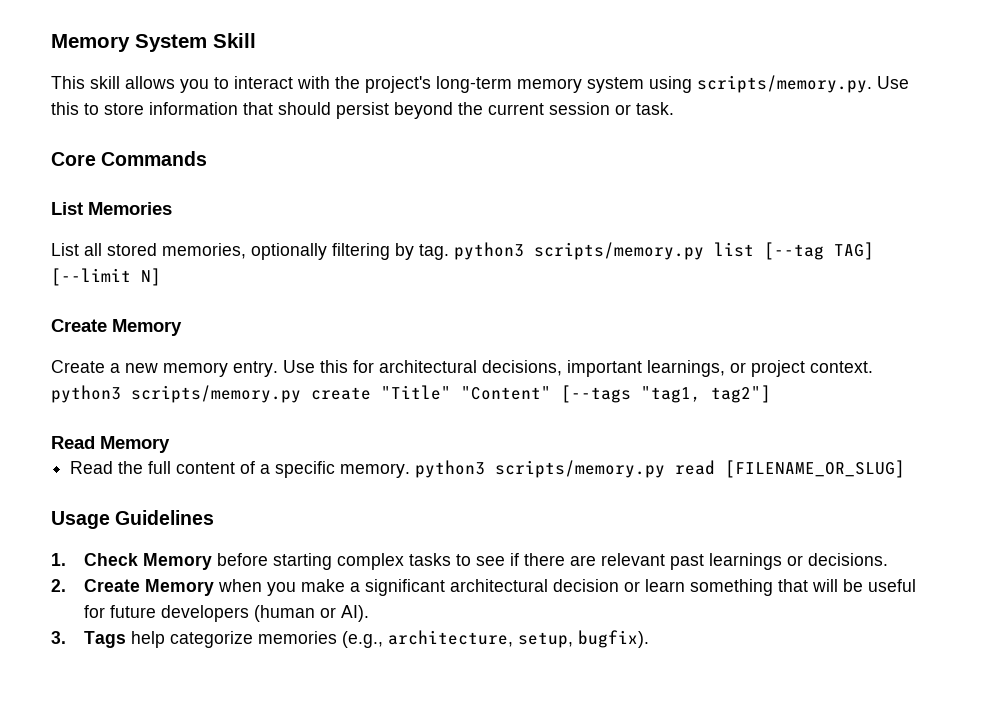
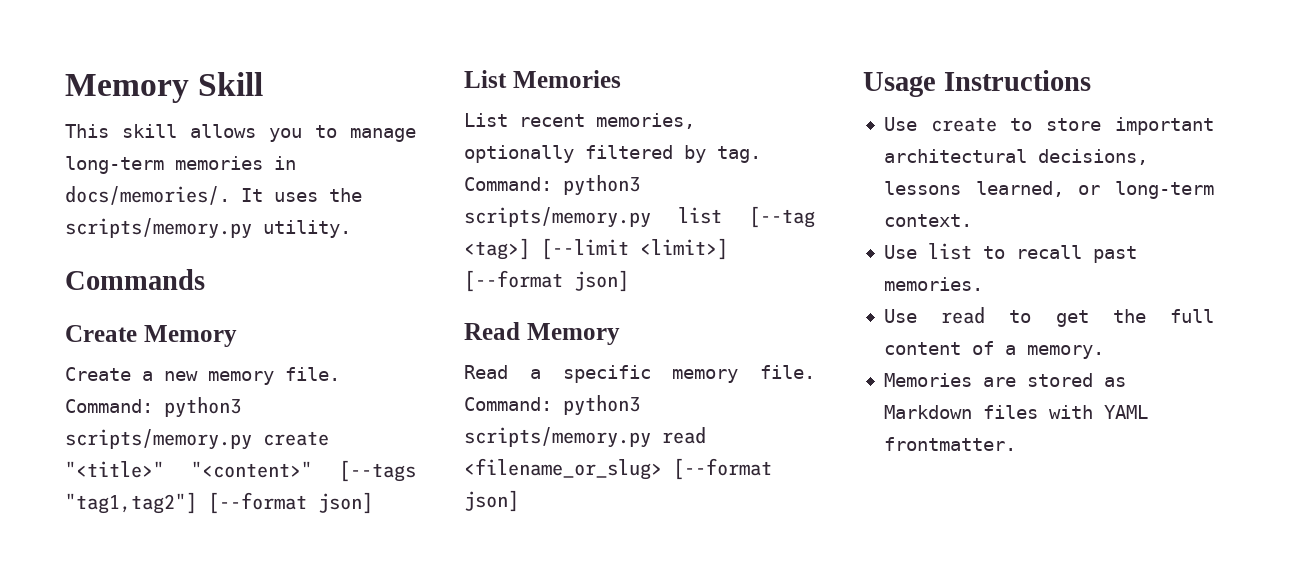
[51,34,207,52] Memory System -> [65,74,189,103] Memory
[234,75,909,93] [51,102,674,119] [51,151,208,166] [51,202,172,215] [51,242,874,260] [51,268,161,286] interact with the project's long-term memory system using scripts/memory.py. Use this to store information that should persist beyond the current session or task. // Core Commands // List Memories // List all stored memories, optionally filtering by tag. python3 scripts/memory.py list [--tag TAG] [--limit N] -> [350,128,416,142] [65,156,296,174] [65,186,362,205] [65,218,351,239] [65,269,205,290] manage long-term memories in docs/memories/. It uses the scripts/memory.py utility. // Commands
[233,360,873,377] [51,385,771,403] [51,436,170,453] [70,461,114,474] entry. Use this for architectural decisions, important learnings, or project context. python3 scripts/memory.py create "Title" "Content" [--tags "tag1, tag2"] // Read Memory // Read -> [285,367,340,381] [65,397,241,418] [65,429,329,450] [65,460,416,482] [65,492,373,514] [464,70,621,88] [464,113,695,129] [464,145,761,163] [464,175,640,196] [464,206,815,228] [464,238,728,260] [464,270,629,292] [464,322,620,345] [464,365,815,383] [464,395,640,416] [464,427,706,448] [464,458,772,480] [464,490,519,512] [863,70,1091,97] [883,117,1214,135] [883,149,1148,165] [883,181,1214,199] [883,214,972,227] [883,243,1137,263] [883,277,983,291] [883,307,1089,327] file. Command: python3 scripts/memory.py create "<title>" "<content>" [--tags "tag1,tag2"] [--format json] // List Memories // List recent memories, optionally filtered by tag. Command: python3 scripts/memory.py list [--tag <tag>] [--limit <limit>] [--format json] // Read Memory // Read a specific memory file. Command: python3 scripts/memory.py read <filename_or_slug> [--format json] // Usage Instructions // Use create to store important architectural decisions, lessons learned, or long-term context. // Use list to recall past memories. // Use read to get
[275,461,336,478] specific -> (1016, 350) none
[415,460,906,478] [51,510,215,529] [51,553,889,570] [51,579,917,596] [84,605,370,622] [51,630,650,648] python3 scripts/memory.py read [FILENAME_OR_SLUG] // Usage Guidelines // 1. Check Memory before starting complex tasks to see if there are relevant past learnings or decisions. // 2. Create Memory when you make a significant architectural decision or learn something that will be useful for future developers (human or AI). // 3. Tags help categorize memories (e.g., architecture, setup, bugfix). -> [883,373,1126,387] [883,405,1148,419] [883,437,1016,451] // Memories are stored as Markdown files with YAML frontmatter.

